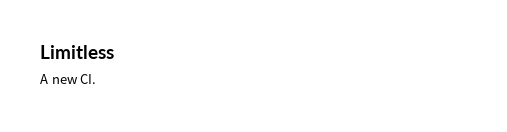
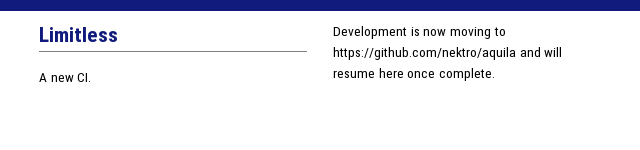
(97, 79) none -> [333,26,506,39] [333,47,563,60] [333,68,495,81] // Development is now moving to https://github.com/nektro/aquila and will resume here once complete.

